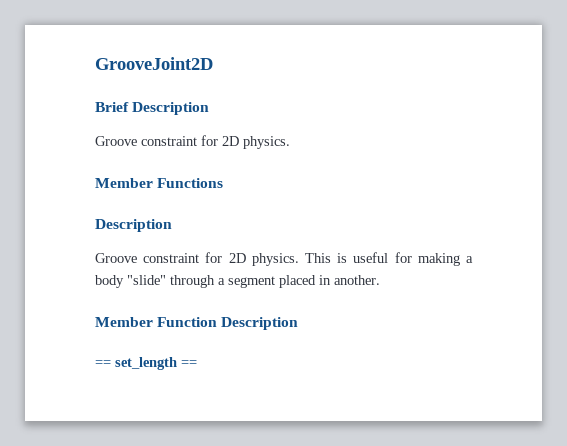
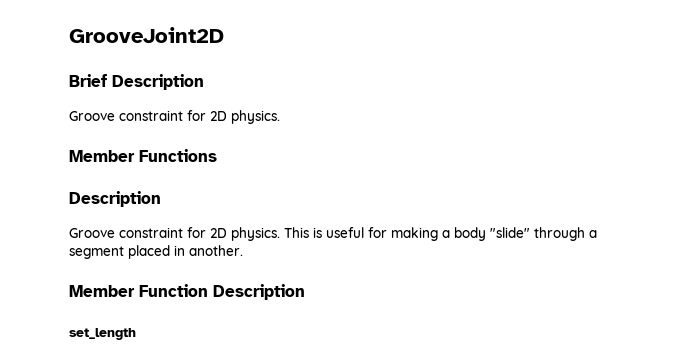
[95,357,197,370] == set_length == -> [69,328,136,340] set_length

